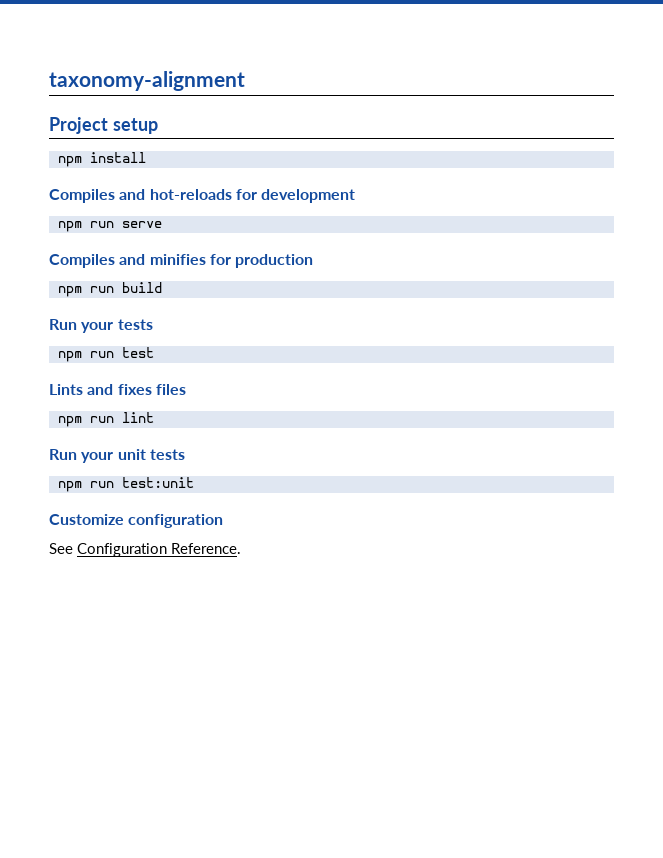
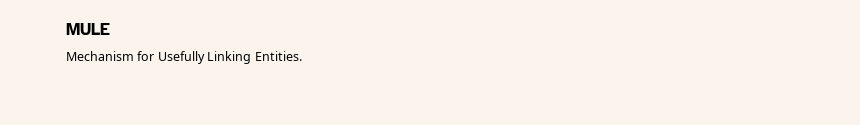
[49,71,245,91] [49,117,158,134] [57,152,146,167] [49,189,356,203] [57,221,162,232] [49,254,314,268] [57,282,162,297] [49,319,153,333] [57,347,154,362] [49,384,186,395] [57,412,154,427] [49,449,185,463] [57,477,194,492] [49,514,224,528] [49,543,241,557] taxonomy-alignment // Project setup // npm install // Compiles and hot-reloads for development // npm run serve // Compiles and minifies for production // npm run build // Run your tests // npm run test // Lints and fixes files // npm run lint // Run your unit tests // npm run test:unit // Customize configuration // See Configuration Reference. -> [66,23,110,35] [66,51,302,64] MULE // Mechanism for Usefully Linking Entities.

